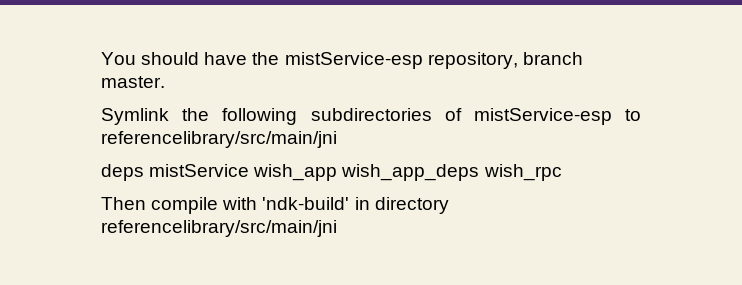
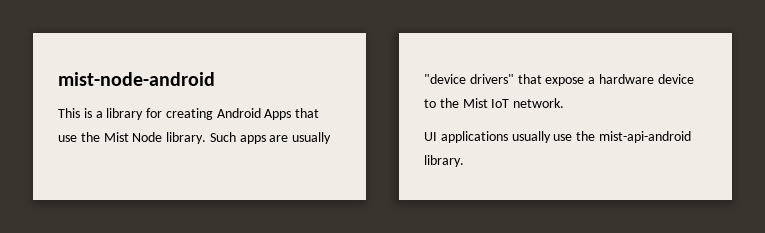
[101,52,583,69] [101,76,165,88] [101,108,641,125] [101,131,337,148] [101,164,562,181] [101,197,449,214] [101,220,337,237] You should have the mistService-esp repository, branch master. // Symlink the following subdirectories of mistService-esp to referencelibrary/src/main/jni // deps mistService wish_app wish_app_deps wish_rpc // Then compile with 'ndk-build' in directory referencelibrary/src/main/jni -> [58,72,215,86] [58,108,320,120] [58,132,332,144] [424,74,694,86] [424,98,565,108] [424,131,691,143] [424,155,464,167] mist-node-android // This is a library for creating Android Apps that use the Mist Node library. Such apps are usually "device drivers" that expose a hardware device to the Mist IoT network. // UI applications usually use the mist-api-android library.

